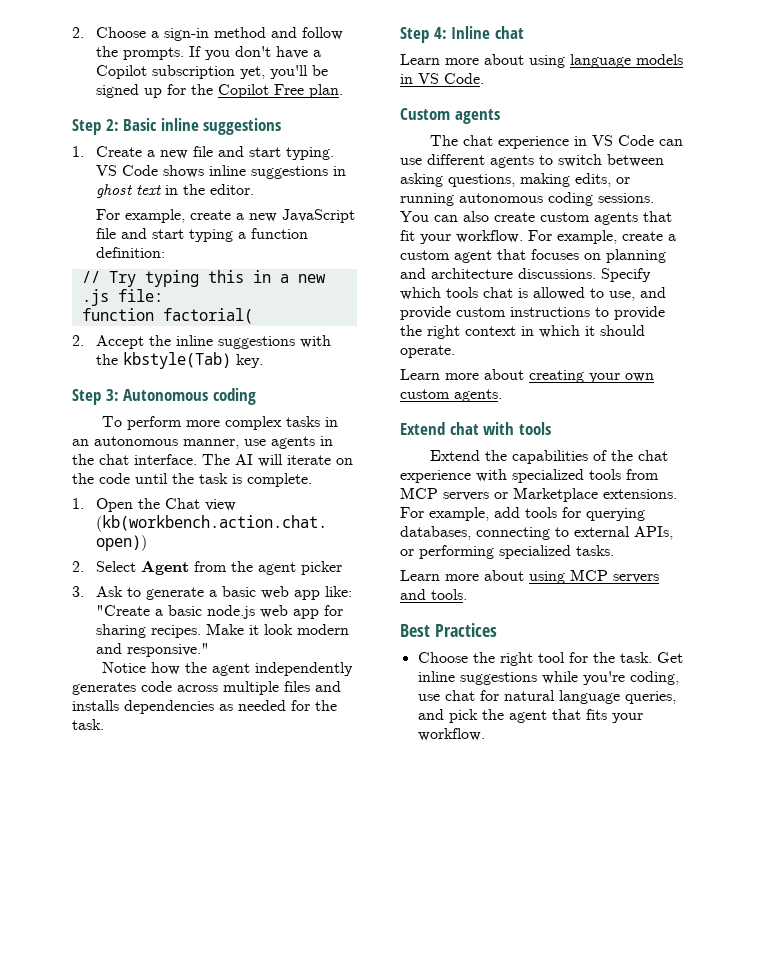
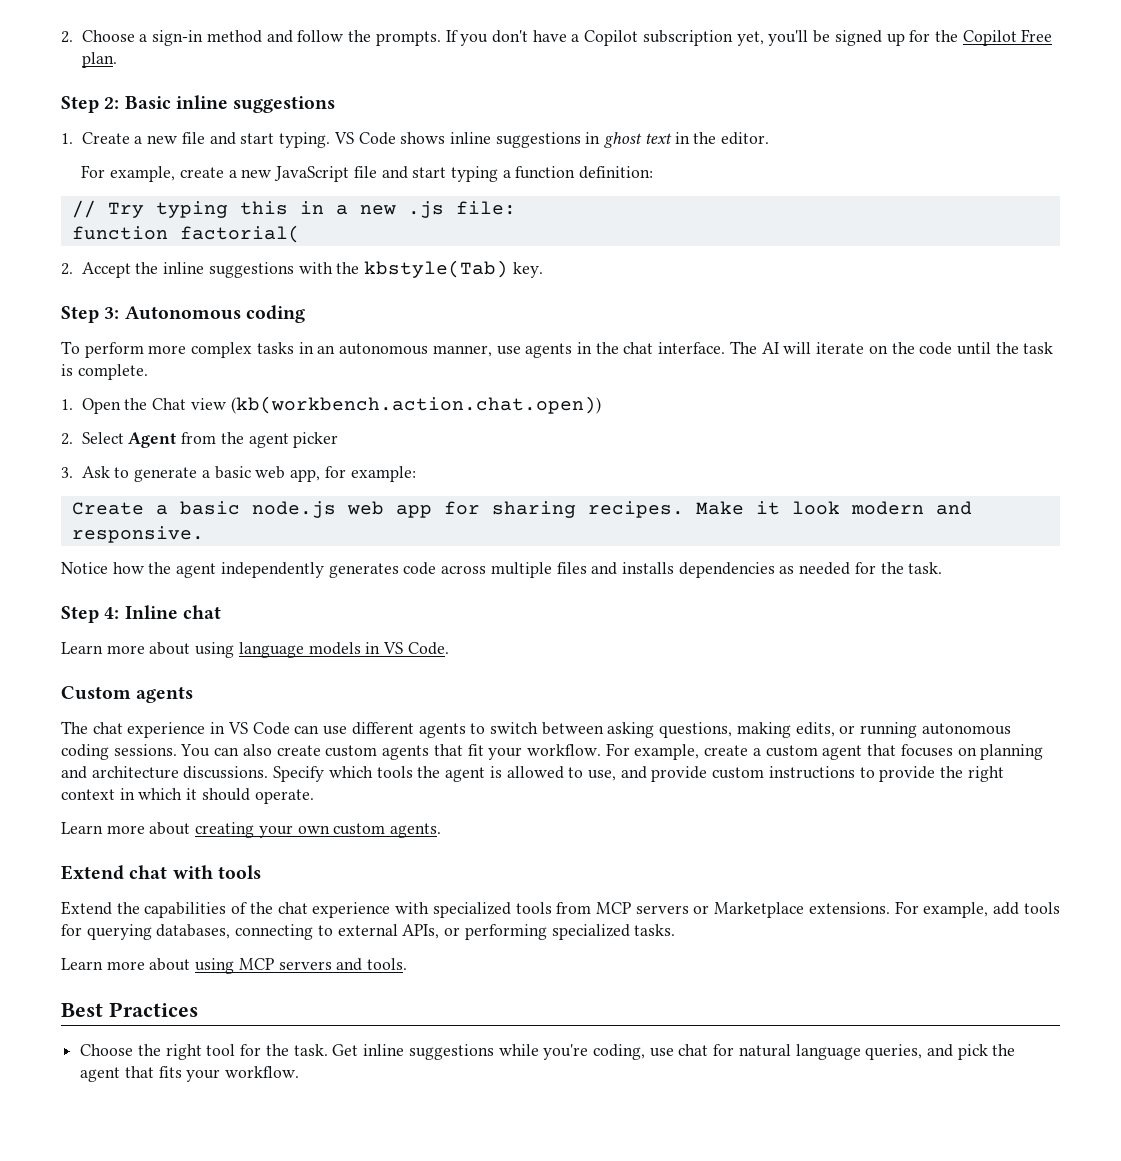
[294,586,353,600] [96,605,151,616] app like: "Create -> [290,466,416,482] [71,502,144,515] app, for example: // Create
[127,643,210,657] responsive." -> [71,526,204,543] responsive.
[483,287,513,298] chat -> [417,766,486,782] the agent

